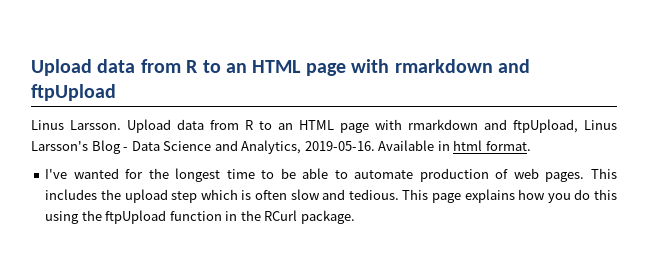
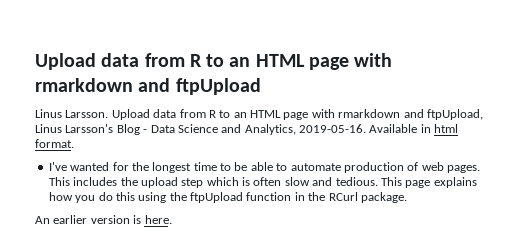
(355, 217) none -> [35,215,172,224] // An earlier version is here.

